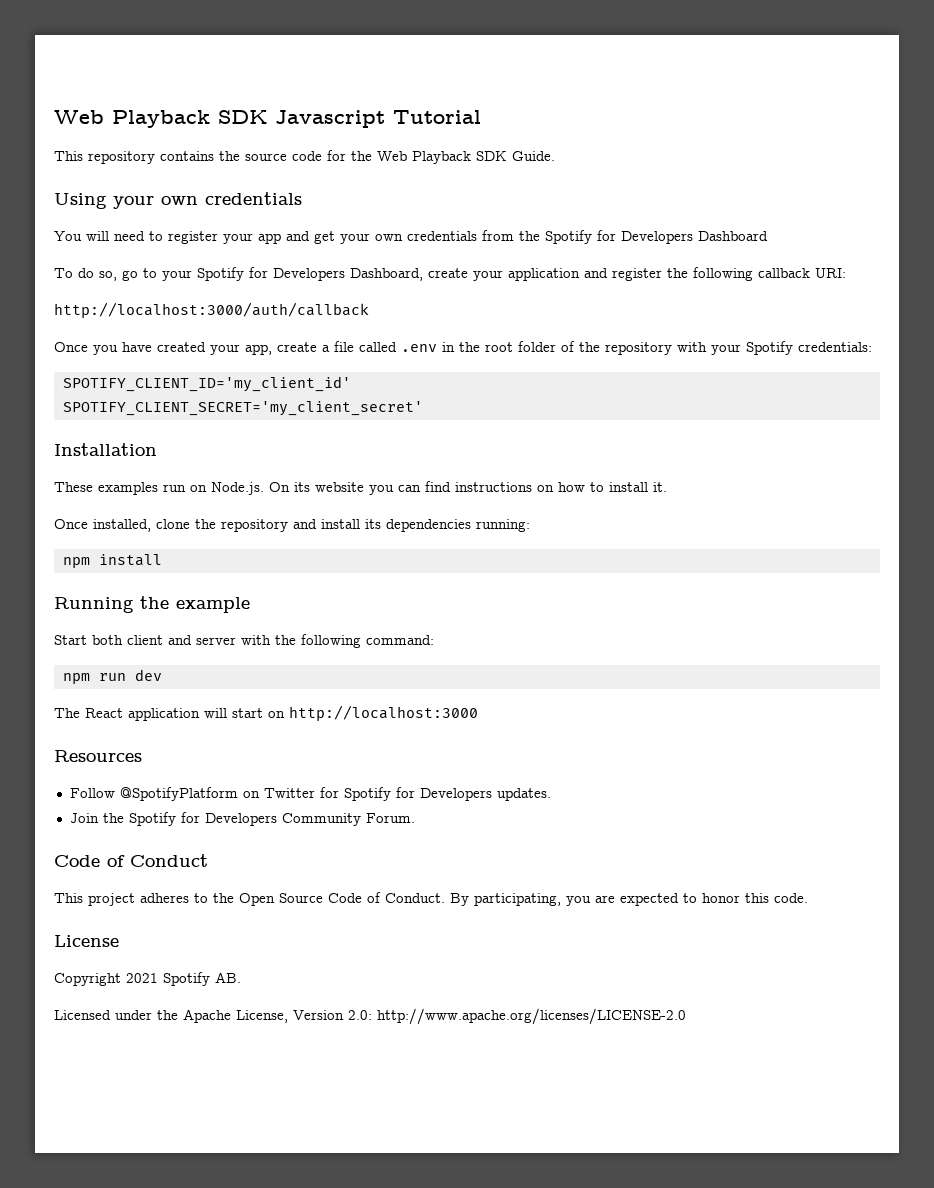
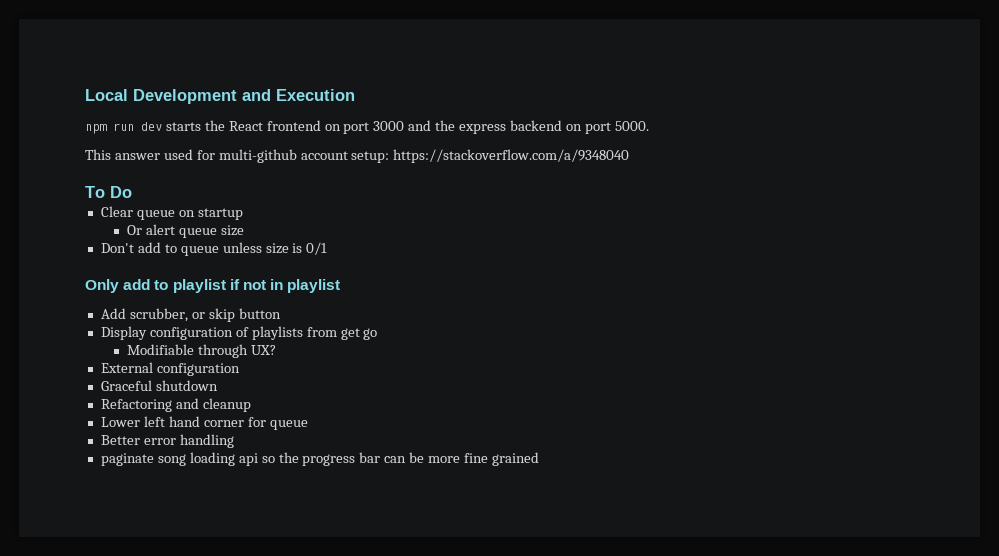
[54,110,481,128] [54,150,555,164] [54,192,302,209] [54,230,768,244] [54,267,846,281] [54,302,369,318] [54,341,872,355] [62,376,351,392] [62,401,423,416] [54,443,157,456] [54,481,667,495] [54,519,530,532] [62,554,162,568] [54,596,250,613] [54,634,434,648] [62,669,162,684] [54,705,478,721] [54,750,142,762] [69,787,551,801] [69,812,415,826] [54,854,208,867] [54,892,808,906] [54,935,119,947] [54,972,241,986] [54,1008,686,1025] Web Playback SDK Javascript Tutorial // This repository contains the source code for the Web Playback SDK Guide. // Using your own credentials // You will need to register your app and get your own credentials from the Spotify for Developers Dashboard // To do so, go to your Spotify for Developers Dashboard, create your application and register the following callback URI: // http://localhost:3000/auth/callback // Once you have created your app, create a file called .env in the root folder of the repository with your Spotify credentials: // SPOTIFY_CLIENT_ID='my_client_id' // SPOTIFY_CLIENT_SECRET='my_client_secret' // Installation // These examples run on Node.js. On its website you can find instructions on how to install it. // Once installed, clone the repository and install its dependencies running: // npm install // Running the example // Start both client and server with the following command: // npm run dev // The React application will start on http://localhost:3000 // Resources // Follow @SpotifyPlatform on Twitter for Spotify for Developers updates. // Join the Spotify for Developers Community Forum. // Code of Conduct // This project adheres to the Open Source Code of Conduct. By participating, you are expected to honor this code. // License // Copyright 2021 Spotify AB. // Licensed under the Apache License, Version 2.0: http://www.apache.org/licenses/LICENSE-2.0 -> [85,89,355,104] [85,120,649,134] [85,149,630,163] [85,186,132,198] [100,206,243,220] [126,224,244,238] [100,242,328,256] [85,279,341,293] [100,308,281,322] [100,326,378,340] [126,344,276,358] [100,362,240,376] [100,380,218,391] [100,398,251,412] [100,416,308,430] [100,434,234,448] [100,452,539,466] Local Development and Execution // npm run dev starts the React frontend on port 3000 and the express backend on port 5000. // This answer used for multi-github account setup: https://stackoverflow.com/a/9348040 // To Do // Clear queue on startup // Or alert queue size // Don't add to queue unless size is 0/1 // Only add to playlist if not in playlist // Add scrubber, or skip button // Display configuration of playlists from get go // Modifiable through UX? // External configuration // Graceful shutdown // Refactoring and cleanup // Lower left hand corner for queue // Better error handling // paginate song loading api so the progress bar can be more fine grained

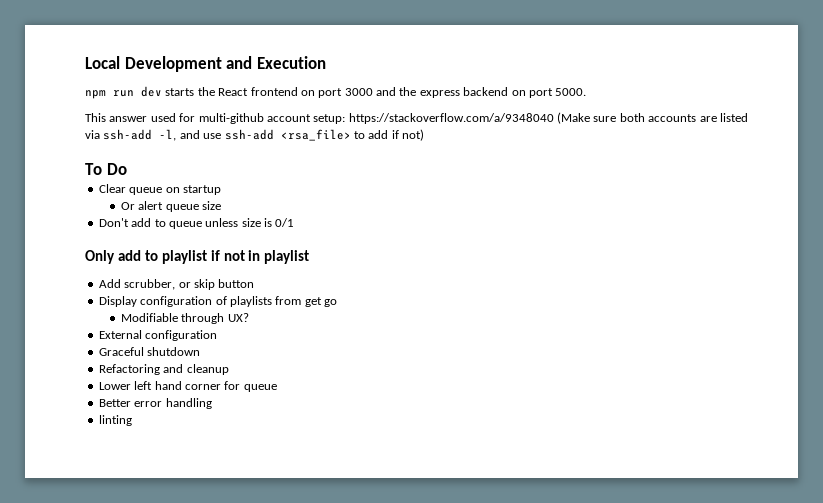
(630, 156) none -> [557,112,748,124] [85,129,424,141] (Make sure both accounts are listed via ssh-add -l, and use ssh-add <rsa_file> to add if not)
[100,452,539,466] paginate song loading api so the progress bar can be more fine grained -> [98,415,132,426] linting

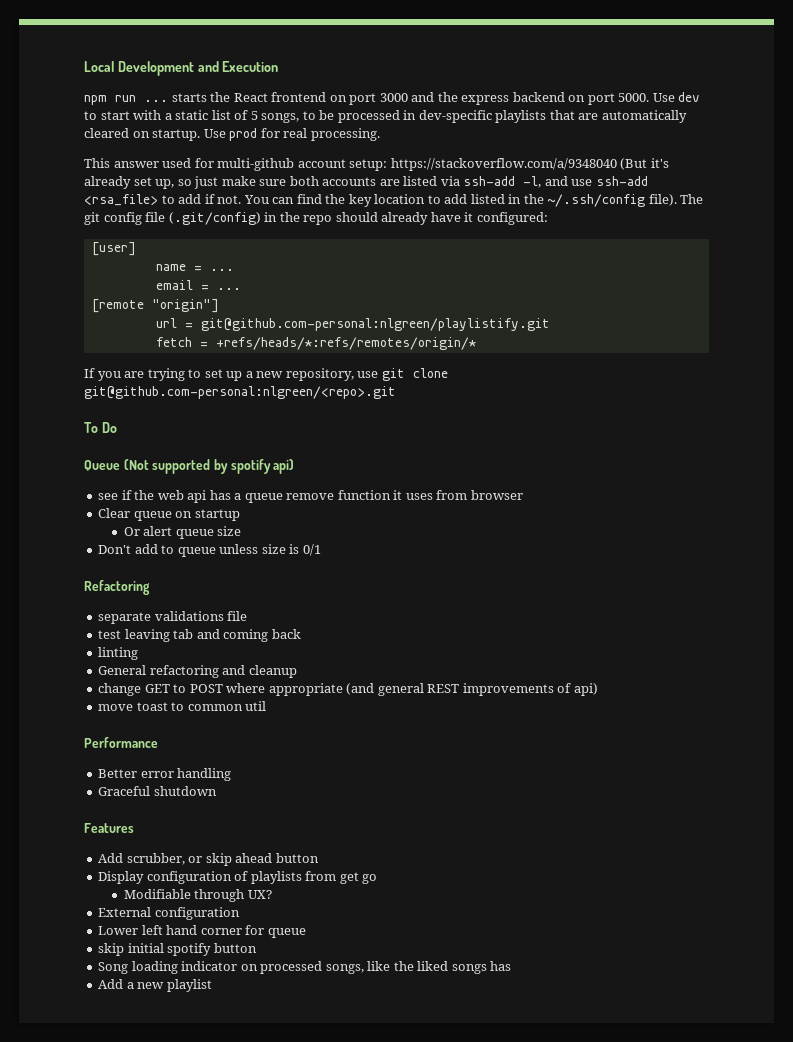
[141,86,162,97] dev -> [144,100,168,102] ...
(587, 92) none -> [652,92,701,102] [84,110,687,123] [84,128,380,141] Use dev to start with a static list of 5 songs, to be processed in dev-specific playlists that are automatically cleared on startup. Use prod for real processing.
[557,112,590,124] (Make -> [620,158,669,170] [84,176,256,189] (But it's already set up, so just make
[402,129,424,141] [85,163,127,175] not) // To Do -> [217,194,704,207] [84,212,548,225] [91,242,136,256] [155,264,234,271] [155,280,241,290] [91,299,219,313] [155,318,550,331] [155,337,476,350] [84,368,448,381] [84,386,396,399] [84,422,117,433] [84,459,295,474] [98,490,523,503] not. You can find the key location to add listed in the ~/.ssh/config file). The git config file (.git/config) in the repo should already have it configured: // [user] // name = ... // email = ... // [remote "origin"] // url = git@github.com-personal:nlgreen/playlistify.git // fetch = +refs/heads/*:refs/remotes/origin/* // If you are trying to set up a new repository, use git clone git@github.com-personal:nlgreen/<repo>.git // To Do // Queue (Not supported by spotify api) // see if the web api has a queue remove function it uses from browser
[85,250,310,264] Only add to playlist if not in playlist -> [84,580,150,595] [98,611,248,624] [98,629,301,642] [98,647,139,660] [98,665,297,678] [98,683,598,696] [98,701,267,711] [84,737,158,748] [98,768,232,781] [98,786,217,796] [84,823,134,833] Refactoring // separate validations file // test leaving tab and coming back // linting // General refactoring and cleanup // change GET to POST where appropriate (and general REST improvements of api) // move toast to common util // Performance // Better error handling // Graceful shutdown // Features
(215, 284) none -> [235,853,273,863] ahead
[98,347,201,356] [98,364,229,375] // Graceful shutdown // Refactoring and cleanup -> (240, 913) none
[98,398,212,409] [98,415,132,426] Better error handling // linting -> [98,943,257,956] [98,961,512,974] [98,979,212,992] skip initial spotify button // Song loading indicator on processed songs, like the liked songs has // Add a new playlist

